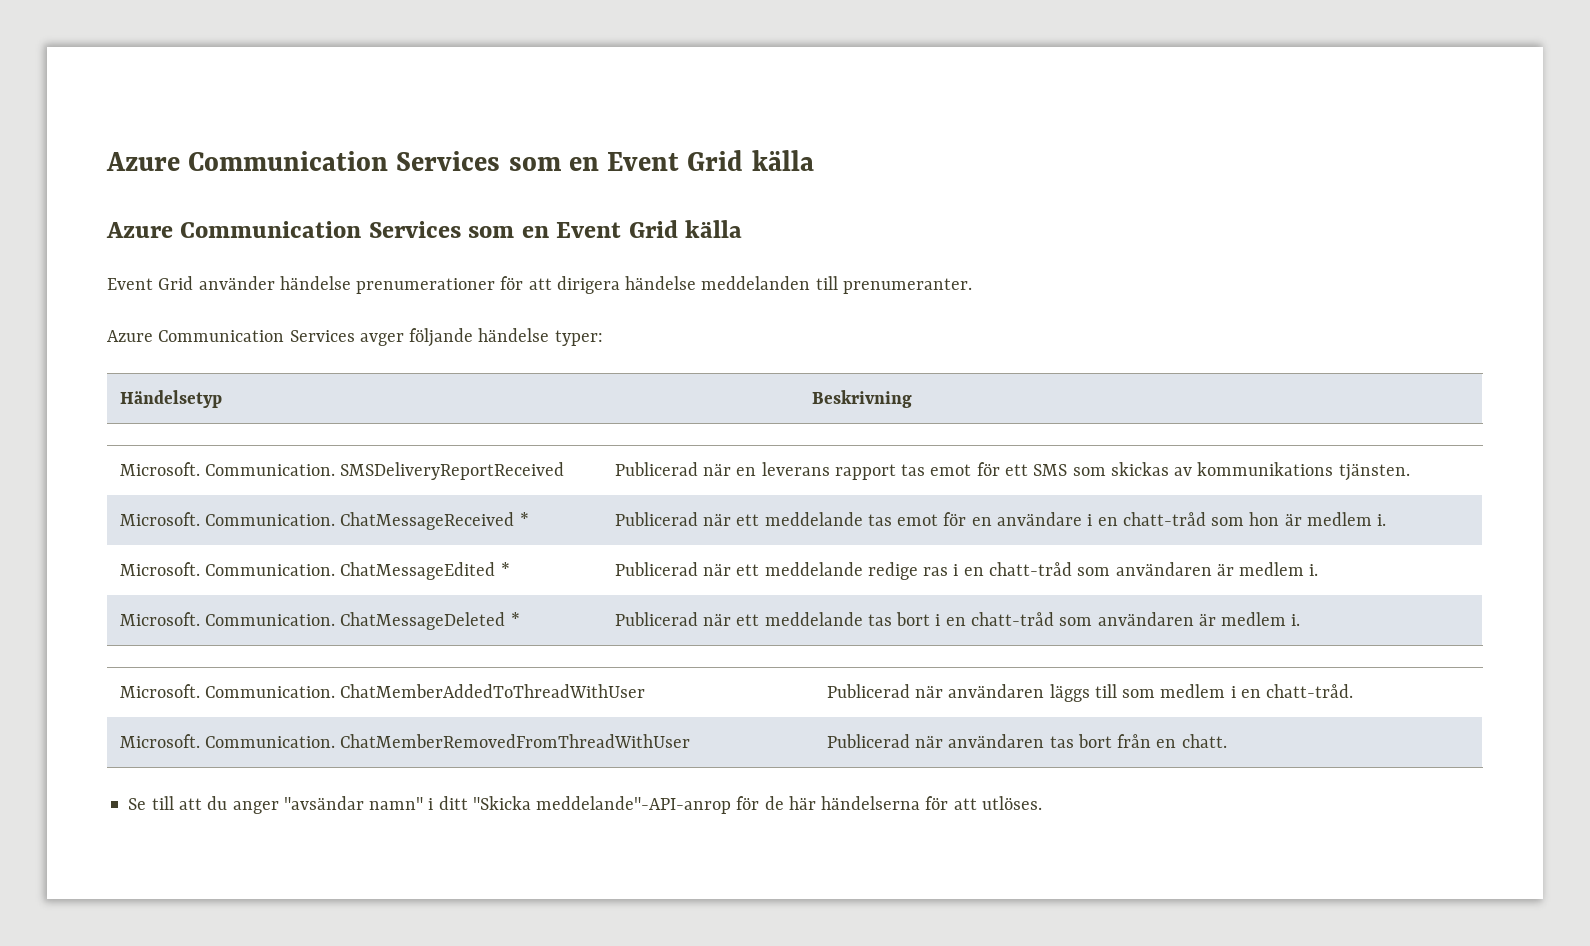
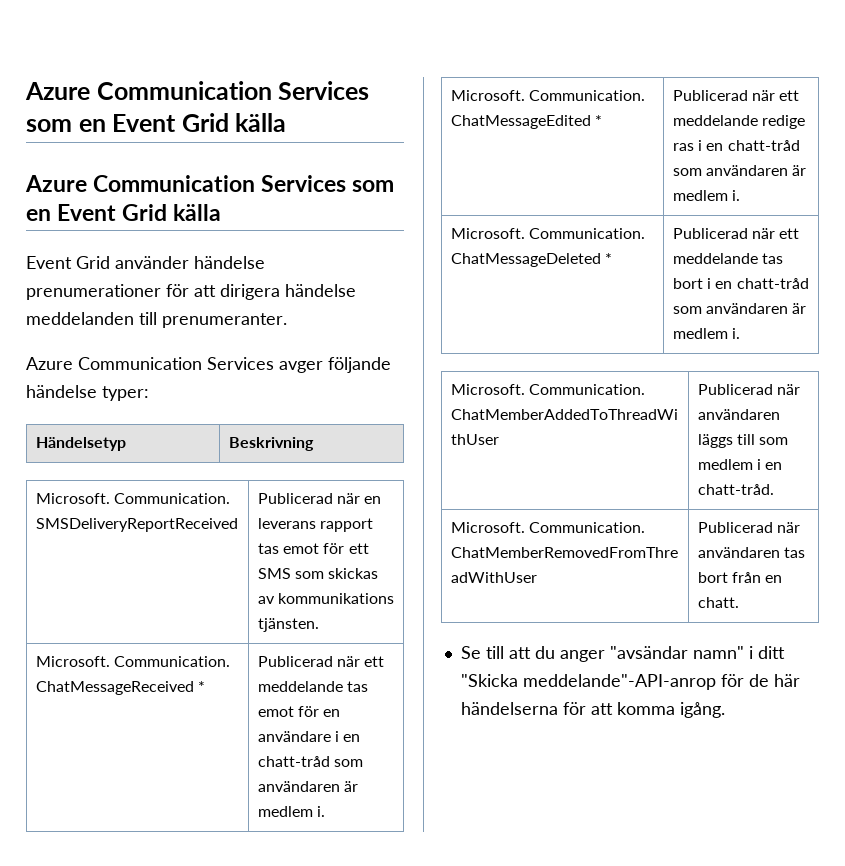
[1249,512,1280,526] hon -> [257,781,340,792] användaren
[981,796,1042,810] utlöses. -> [616,702,725,718] komma igång.

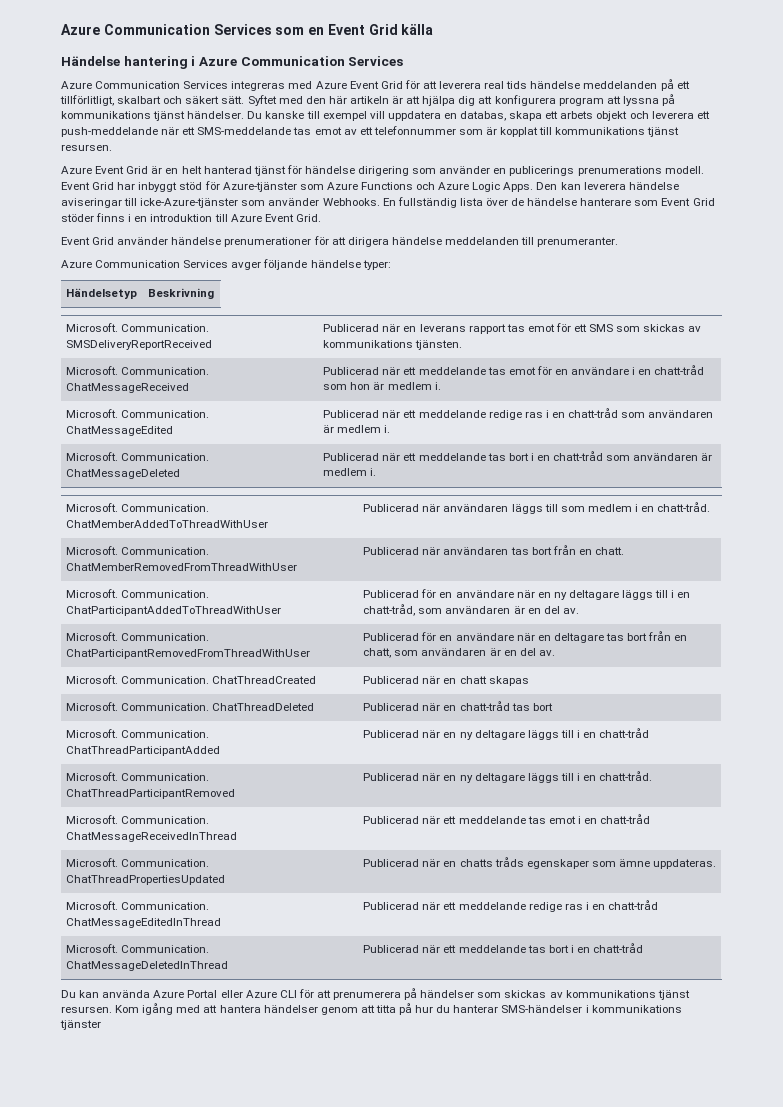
[25,81,370,100] [26,113,287,132] [25,175,395,192] [26,204,222,221] Azure Communication Services som en Event Grid källa // Azure Communication Services som en Event Grid källa -> [61,24,434,35] [61,56,404,69] [61,79,690,91] [60,94,675,106] [61,111,710,121] [61,126,680,137] [61,144,112,151] [61,165,704,176] [61,181,679,192] [61,197,715,208] [61,213,321,222] Azure Communication Services som en Event Grid källa // Händelse hantering i Azure Communication Services // Azure Communication Services integreras med Azure Event Grid för att leverera real tids händelse meddelanden på ett tillförlitligt, skalbart och säkert sätt. Syftet med den här artikeln är att hjälpa dig att konfigurera program att lyssna på kommunikations tjänst händelser. Du kanske till exempel vill uppdatera en databas, skapa ett arbets objekt och leverera ett push-meddelande när ett SMS-meddelande tas emot av ett telefonnummer som är kopplat till kommunikations tjänst resursen. // Azure Event Grid är en helt hanterad tjänst för händelse dirigering som använder en publicerings prenumerations modell. Event Grid har inbyggt stöd för Azure-tjänster som Azure Functions och Azure Logic Apps. Den kan leverera händelse aviseringar till icke-Azure-tjänster som använder Webhooks. En fullständig lista över de händelse hanterare som Event Grid stöder finns i en introduktion till Azure Event Grid.
[198,681,206,692] * -> (190, 388) none
[257,781,340,792] användaren -> [350,382,371,390] hon
[595,115,603,126] * -> (174, 431) none
[605,253,613,264] * -> (181, 474) none
[460,646,785,662] [460,674,800,690] [460,702,725,718] // Se till att du anger "avsändar namn" i ditt "Skicka meddelande"-API-anrop för de här händelserna för att komma igång. -> [66,589,210,598] [66,606,282,616] [363,589,691,600] [363,604,579,616] [66,632,210,641] [66,649,311,659] [363,631,688,643] [363,648,555,658] [66,675,317,684] [363,676,529,686] [66,702,315,711] [363,701,553,711] [66,729,210,738] [66,746,221,756] [363,728,650,740] [66,772,210,781] [66,789,236,799] [363,771,653,783] [66,815,210,824] [66,832,238,842] [363,814,651,824] [66,858,210,867] [66,875,226,885] [363,857,717,869] [66,901,210,910] [66,918,222,928] [363,900,659,912] [66,944,210,953] [66,961,229,971] [363,943,644,953] [61,988,690,1000] [61,1003,682,1015] [60,1020,101,1030] // Microsoft. Communication. ChatParticipantAddedToThreadWithUser | Publicerad för en användare när en ny deltagare läggs till i en chatt-tråd, som användaren är en del av. // Microsoft. Communication. ChatParticipantRemovedFromThreadWithUser | Publicerad för en användare när en deltagare tas bort från en chatt, som användaren är en del av. // Microsoft. Communication. ChatThreadCreated | Publicerad när en chatt skapas // Microsoft. Communication. ChatThreadDeleted | Publicerad när en chatt-tråd tas bort // Microsoft. Communication. ChatThreadParticipantAdded | Publicerad när en ny deltagare läggs till i en chatt-tråd // Microsoft. Communication. ChatThreadParticipantRemoved | Publicerad när en ny deltagare läggs till i en chatt-tråd. // Microsoft. Communication. ChatMessageReceivedInThread | Publicerad när ett meddelande tas emot i en chatt-tråd // Microsoft. Communication. ChatThreadPropertiesUpdated | Publicerad när en chatts tråds egenskaper som ämne uppdateras. // Microsoft. Communication. ChatMessageEditedInThread | Publicerad när ett meddelande redige ras i en chatt-tråd // Microsoft. Communication. ChatMessageDeletedInThread | Publicerad när ett meddelande tas bort i en chatt-tråd // Du kan använda Azure Portal eller Azure CLI för att prenumerera på händelser som skickas av kommunikations tjänst resursen. Kom igång med att hantera händelser genom att titta på hur du hanterar SMS-händelser i kommunikations tjänster

